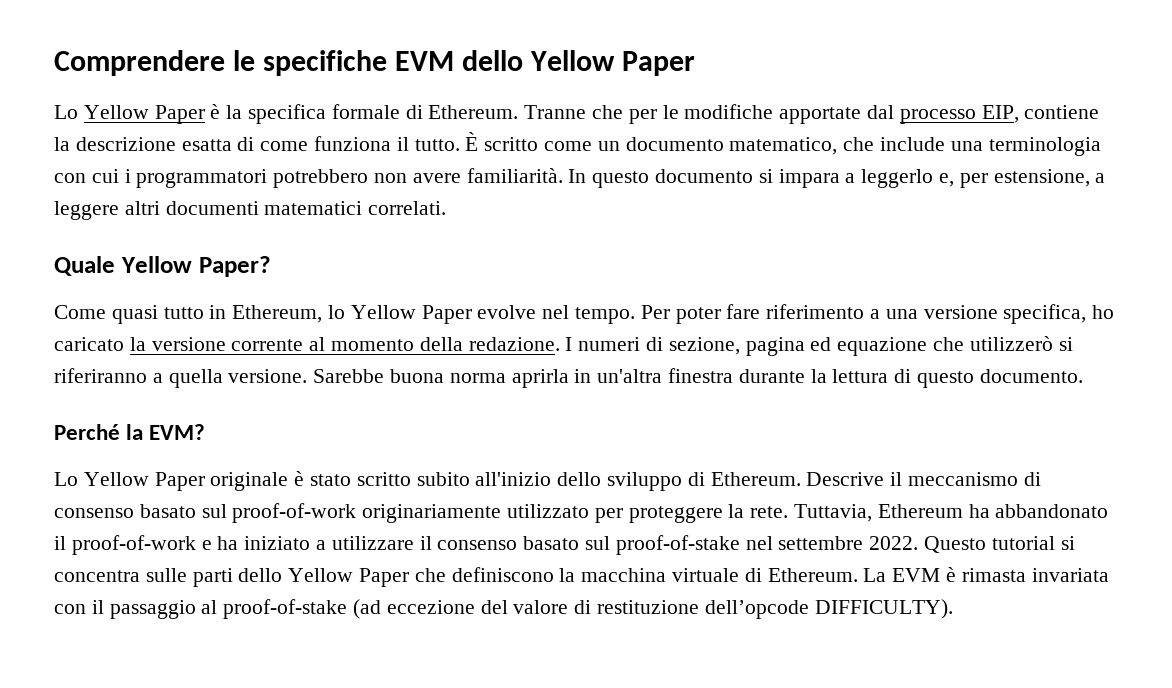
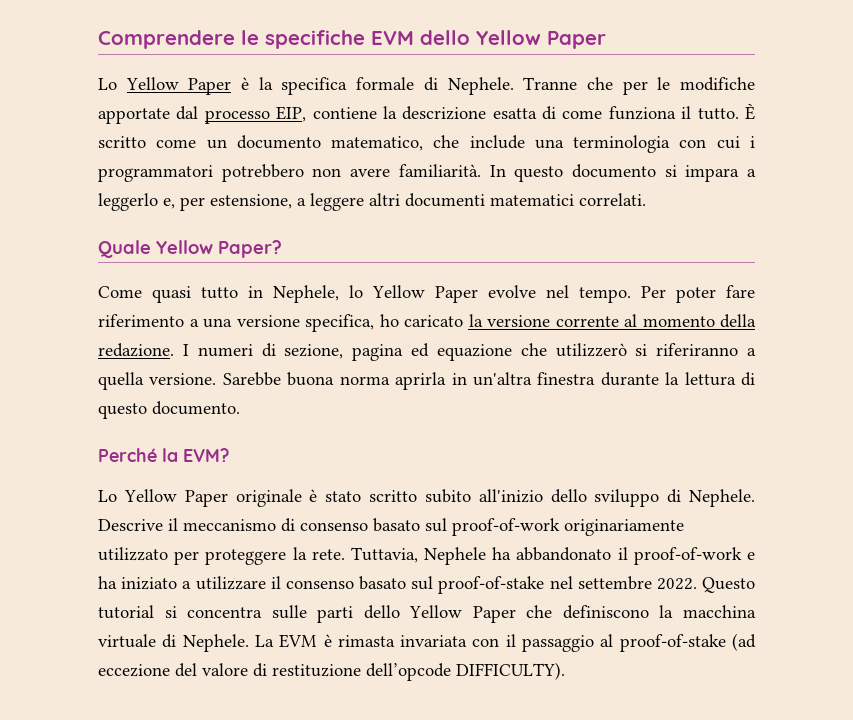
[428,105,519,119] Ethereum. -> [447,77,514,95] Nephele.
[232,305,323,323] Ethereum, -> [273,285,339,303] Nephele,
[710,472,801,486] Ethereum. -> [689,489,755,507] Nephele.
[877,504,963,518] Ethereum -> [424,547,487,565] Nephele
[767,568,858,582] Ethereum. -> [182,634,249,652] Nephele.

